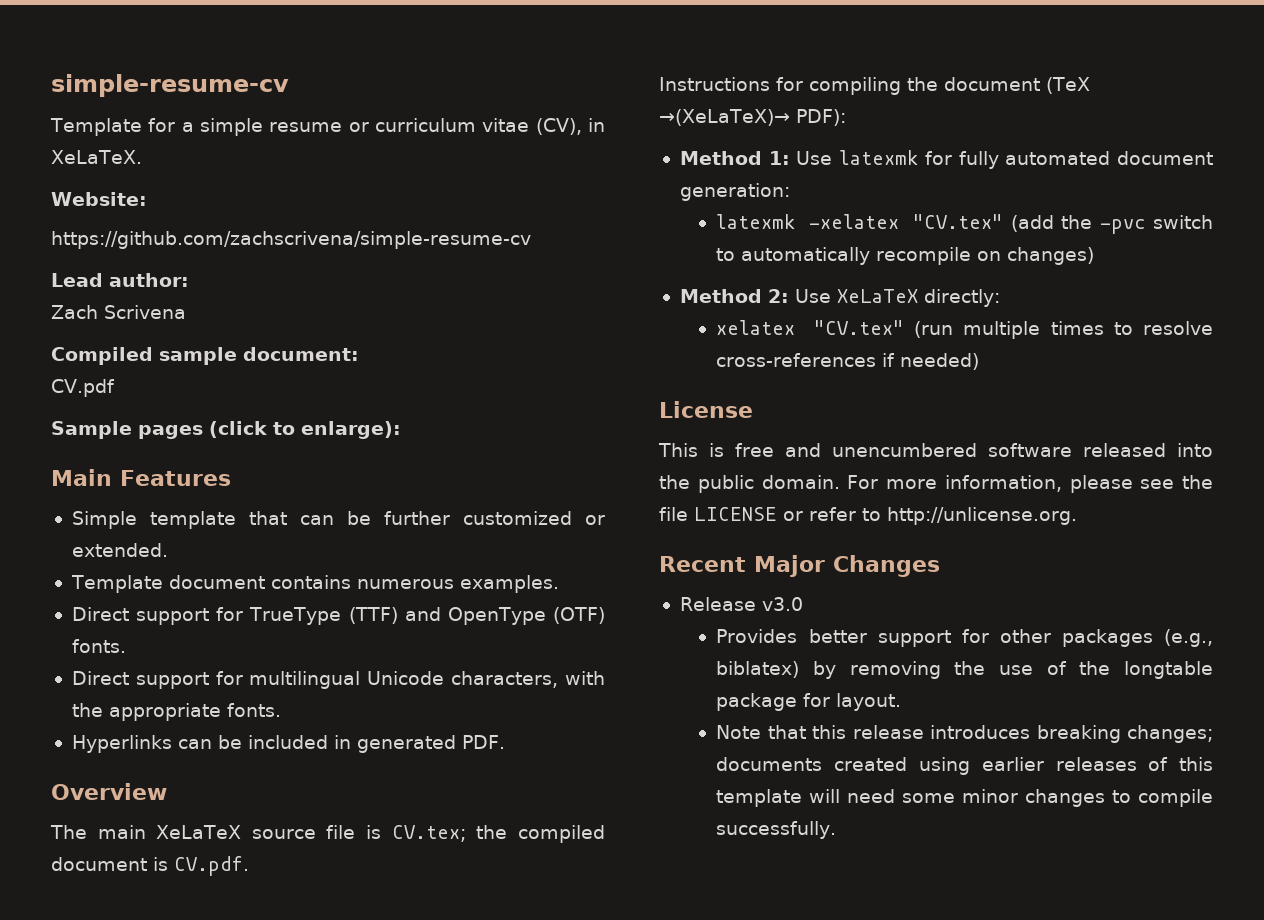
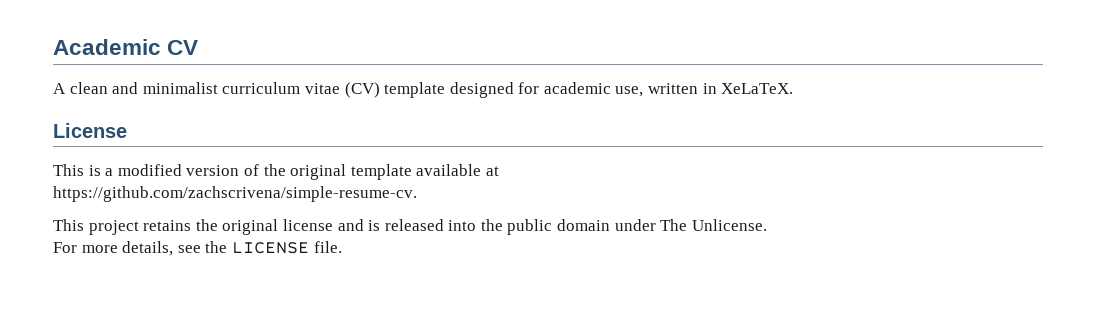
[51,74,289,97] [50,118,605,136] [51,150,142,164] [51,192,147,206] [51,231,531,249] [51,273,189,287] [51,305,186,319] [51,347,359,365] [51,379,115,397] [51,421,401,439] [51,469,231,486] [71,511,605,529] [71,543,168,557] [70,575,559,593] [71,607,605,625] [71,639,126,653] [71,671,605,689] [71,703,281,721] [71,735,505,753] [51,783,167,800] [50,825,605,843] [51,856,249,876] [659,77,1090,95] [659,109,846,126] [679,150,1213,169] [679,183,790,201] [716,214,1213,234] [716,247,1095,265] [679,289,1000,307] [716,320,1213,339] [716,353,980,370] [659,401,753,418] [658,443,1213,457] [659,475,1213,493] [659,507,1077,525] [659,555,940,577] [679,597,803,611] [716,629,1213,647] [716,661,1213,679] [716,693,902,711] [716,725,1213,743] [716,757,1213,775] [716,789,1213,807] [716,821,837,839] simple-resume-cv // Template for a simple resume or curriculum vitae (CV), in XeLaTeX. // Website: // https://github.com/zachscrivena/simple-resume-cv // Lead author: // Zach Scrivena // Compiled sample document: // CV.pdf // Sample pages (click to enlarge): // Main Features // Simple template that can be further customized or extended. // Template document contains numerous examples. // Direct support for TrueType (TTF) and OpenType (OTF) fonts. // Direct support for multilingual Unicode characters, with the appropriate fonts. // Hyperlinks can be included in generated PDF. // Overview // The main XeLaTeX source file is CV.tex; the compiled document is CV.pdf. // Instructions for compiling the document (TeX →(XeLaTeX)→ PDF): // Method 1: Use latexmk for fully automated document generation: // latexmk -xelatex "CV.tex" (add the -pvc switch to automatically recompile on changes) // Method 2: Use XeLaTeX directly: // xelatex "CV.tex" (run multiple times to resolve cross-references if needed) // License // This is free and unencumbered software released into the public domain. For more information, please see the file LICENSE or refer to http://unlicense.org. // Recent Major Changes // Release v3.0 // Provides better support for other packages (e.g., biblatex) by removing the use of the longtable package for layout. // Note that this release introduces breaking changes; documents created using earlier releases of this template will need some minor changes to compile successfully. -> [53,39,199,55] [53,82,794,98] [53,123,127,138] [53,164,499,180] [53,186,417,202] [53,219,767,235] [53,241,342,256] Academic CV // A clean and minimalist curriculum vitae (CV) template designed for academic use, written in XeLaTeX. // License // This is a modified version of the original template available at // https://github.com/zachscrivena/simple-resume-cv. // This project retains the original license and is released into the public domain under The Unlicense. // For more details, see the LICENSE file.

